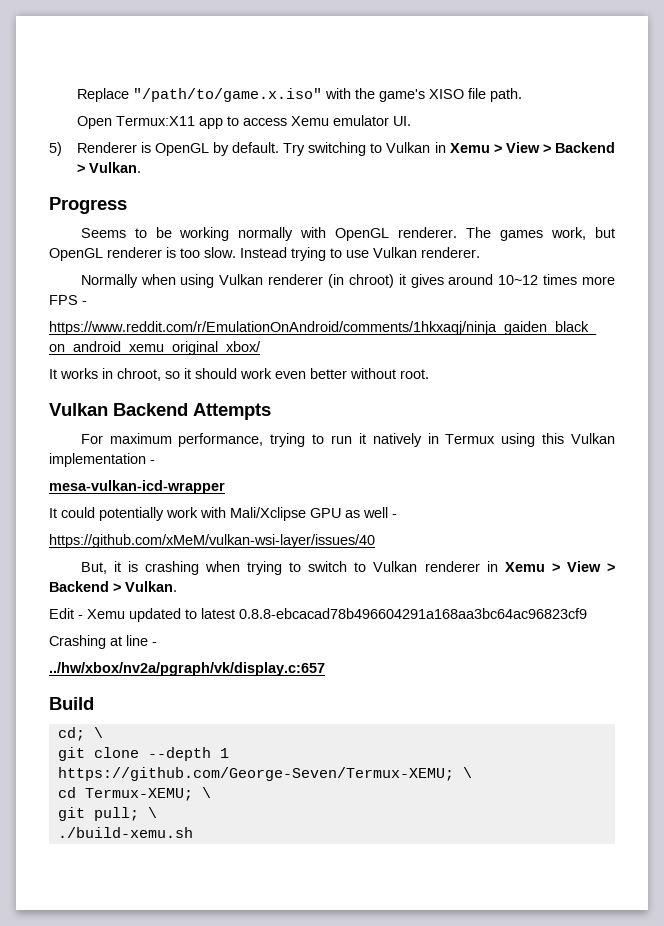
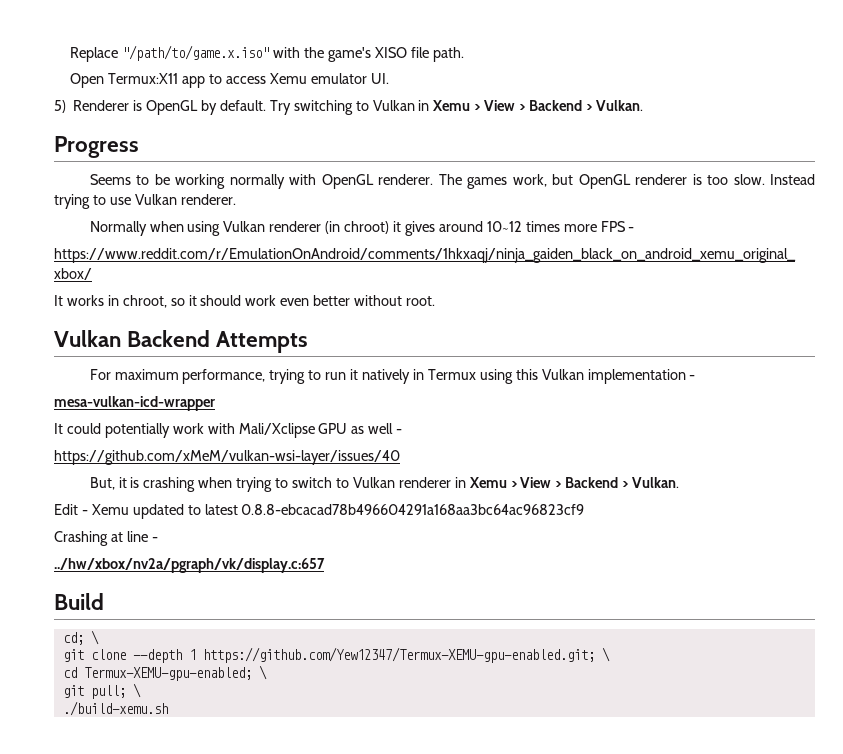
[57,767,454,781] https://github.com/George-Seven/Termux-XEMU; -> [202,647,595,663] https://github.com/Yew12347/Termux-XEMU-gpu-enabled.git;
[84,788,193,801] Termux-XEMU; -> [83,667,252,681] Termux-XEMU-gpu-enabled;

